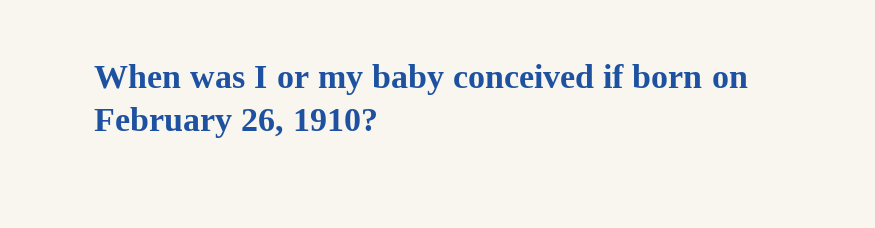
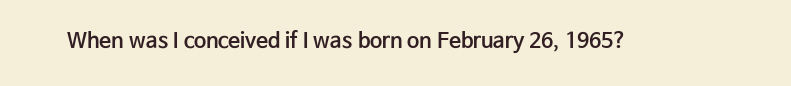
[276,64,625,95] or my baby conceived if -> [183,30,353,49] conceived if I was
[293,109,379,131] 1910? -> [564,31,627,48] 1965?

